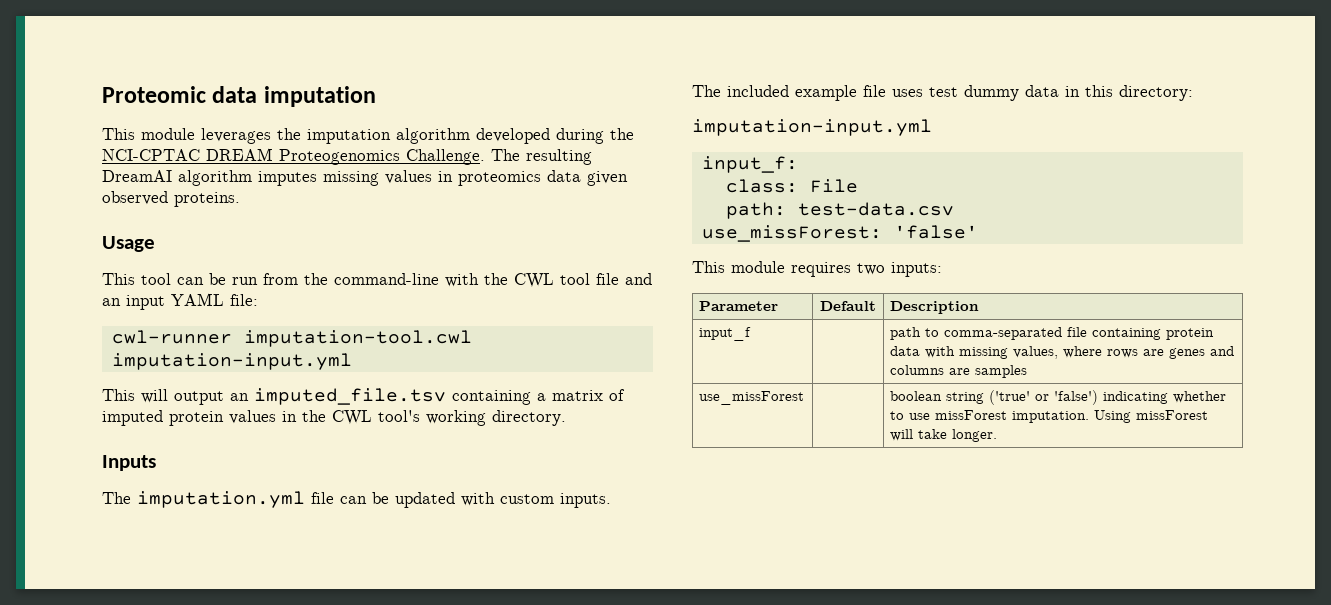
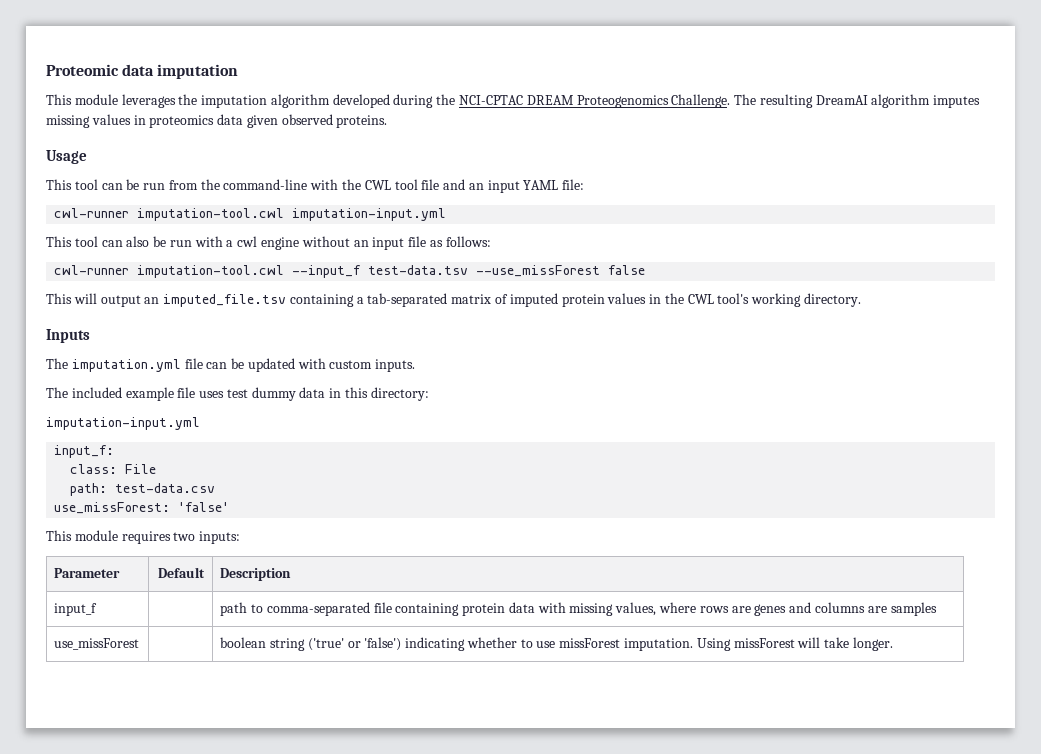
(352, 361) none -> [46,236,491,250] [54,265,646,278] // This tool can also be run with a cwl engine without an input file as follows: // cwl-runner imputation-tool.cwl --input_f test-data.tsv --use_missForest false
(546, 397) none -> [367,293,448,307] tab-separated

